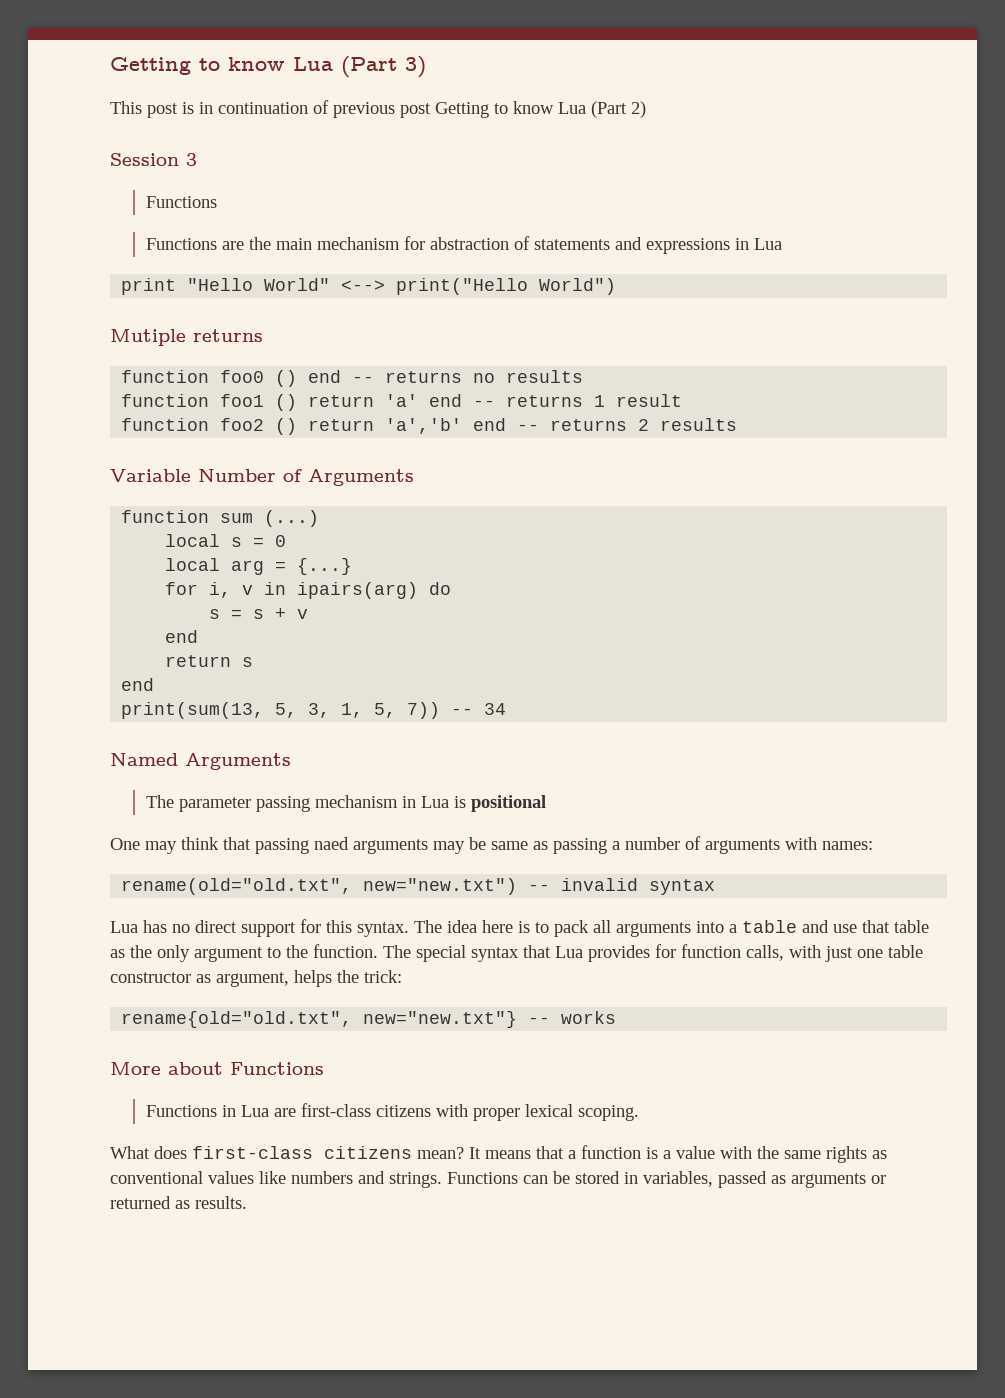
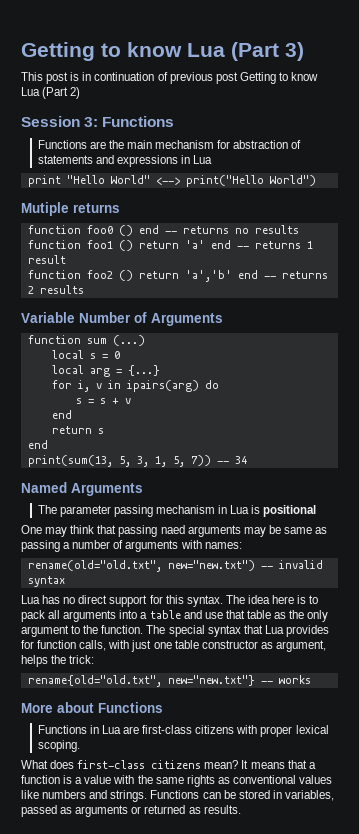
[186,153,197,166] 3 // -> [84,117,99,127] 3:

